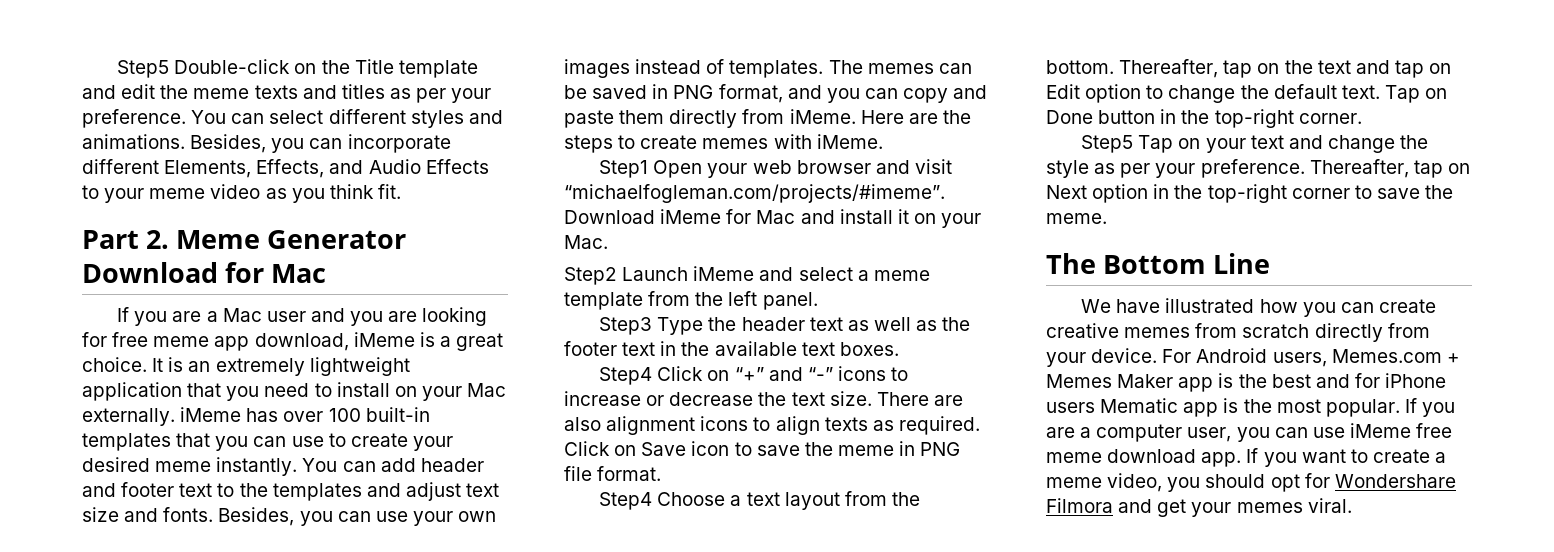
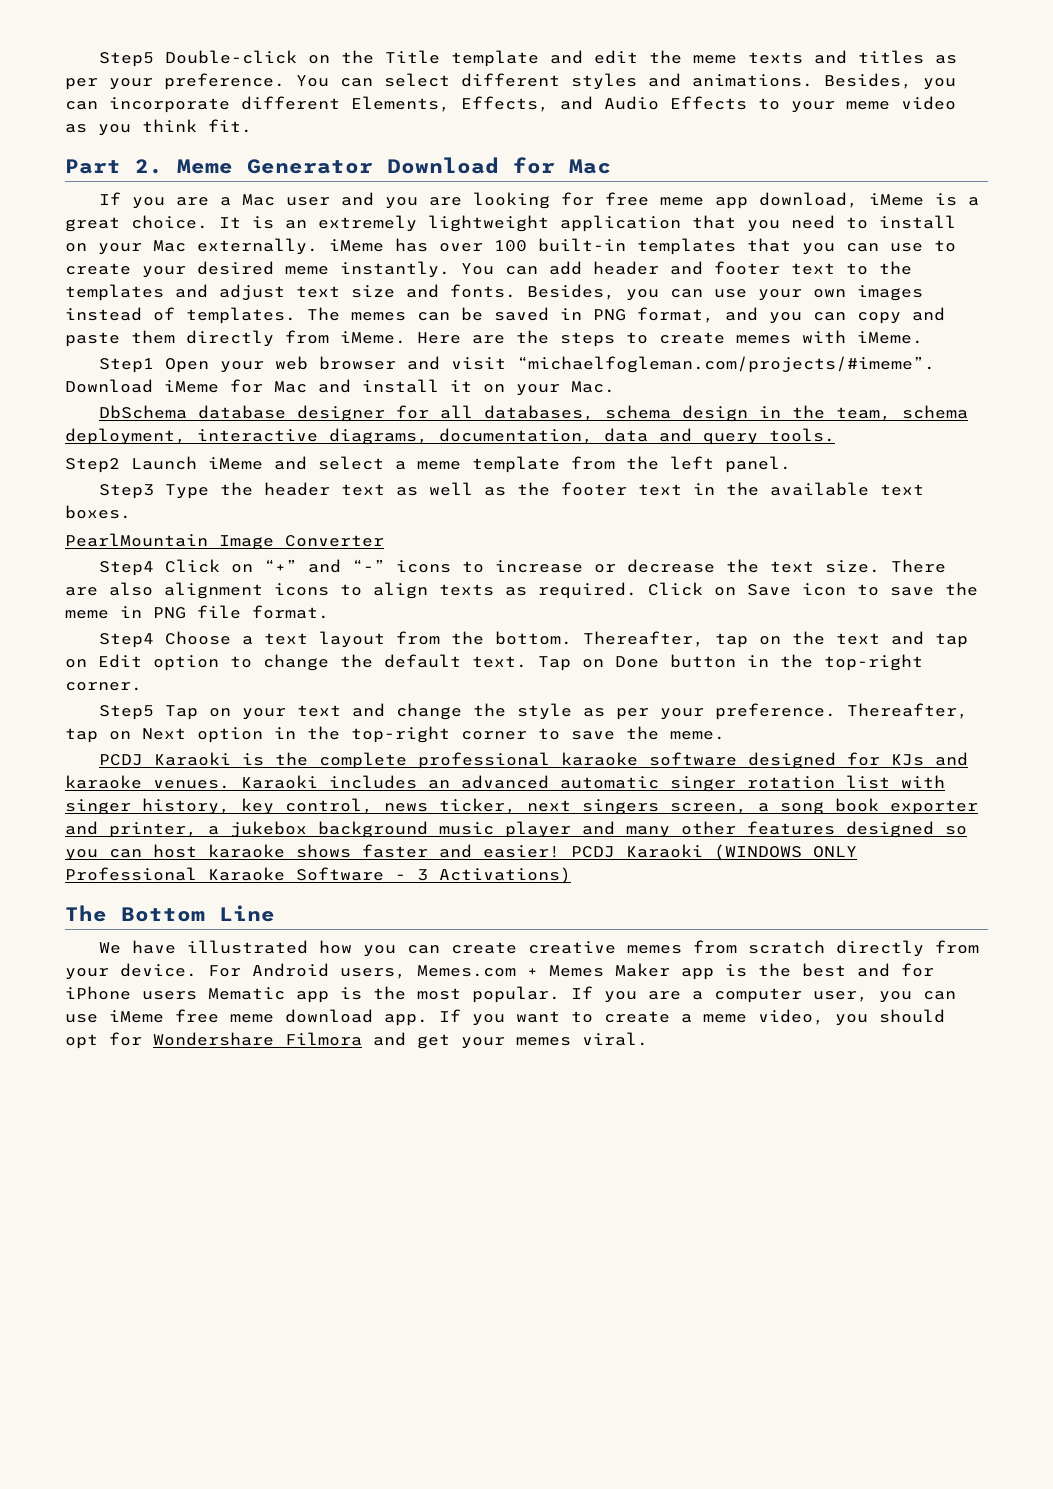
(608, 242) none -> [98,405,968,422] [65,428,835,445] // DbSchema database designer for all databases, schema design in the team, schema deployment, interactive diagrams, documentation, data and query tools.
(899, 349) none -> [65,533,384,550] // PearlMountain Image Converter
(1107, 218) none -> [98,752,968,769] [65,775,945,792] [65,798,978,815] [65,821,967,838] [65,844,857,861] [65,867,571,884] // PCDJ Karaoki is the complete professional karaoke software designed for KJs and karaoke venues. Karaoki includes an advanced automatic singer rotation list with singer history, key control, news ticker, next singers screen, a song book exporter and printer, a jukebox background music player and many other features designed so you can host karaoke shows faster and easier! PCDJ Karaoki (WINDOWS ONLY Professional Karaoke Software - 3 Activations)

